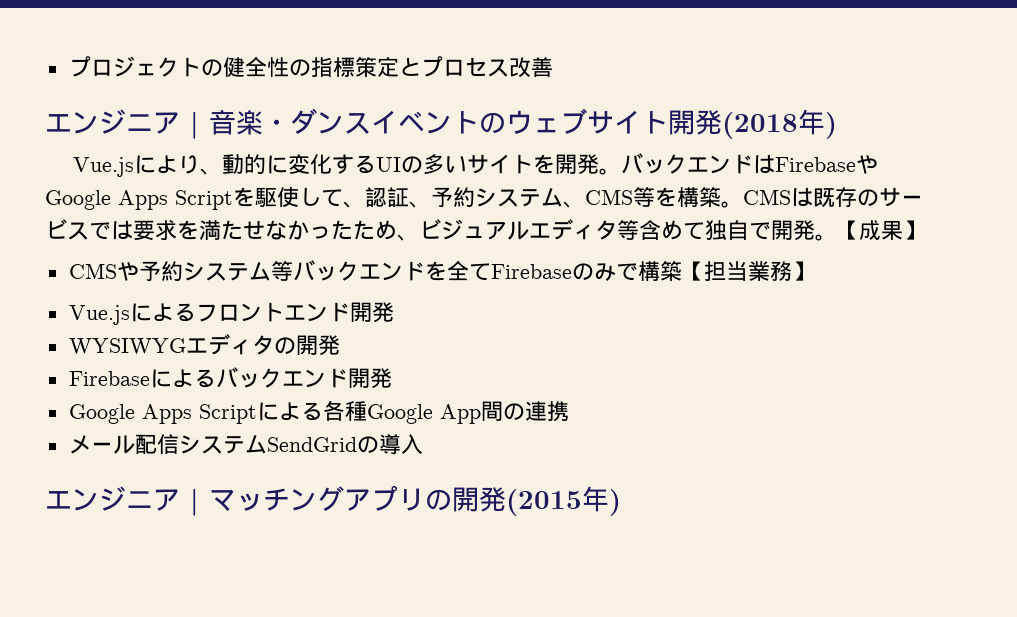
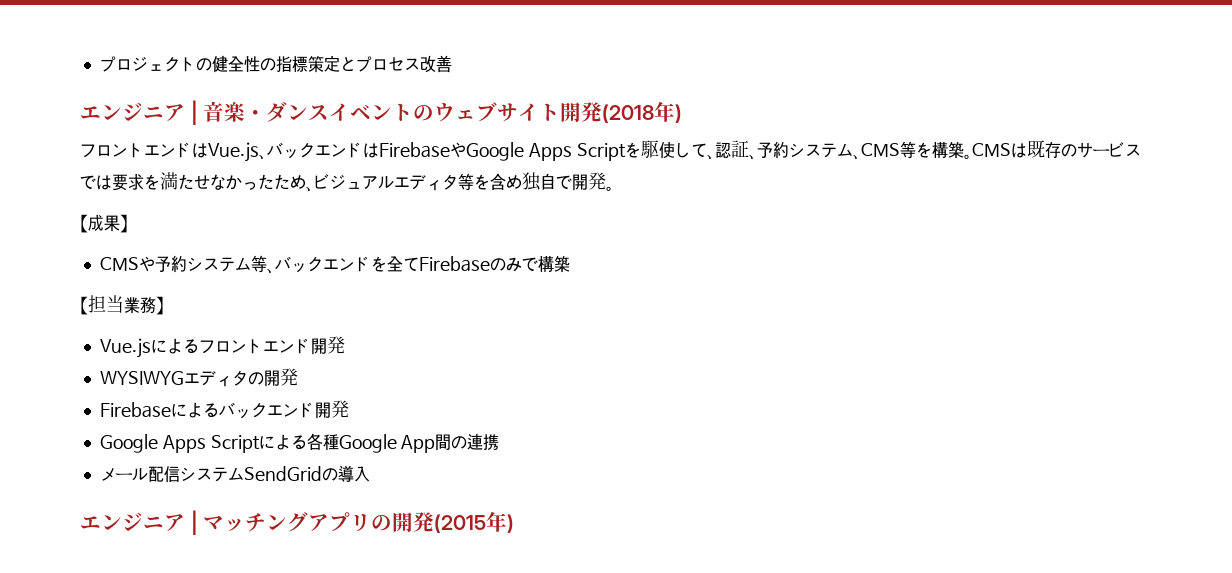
[73,154,622,177] Vue.jsにより、動的に変化するUIの多いサイトを開発。 -> [80,142,267,162] フロントエンドはVue.js、
[639,220,705,240] 含めて -> [474,173,522,191] を含め
(837, 237) none -> (614, 188) //
(293, 271) none -> [266,268,275,274] 、
(682, 271) none -> (570, 264) //

